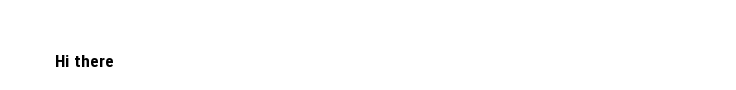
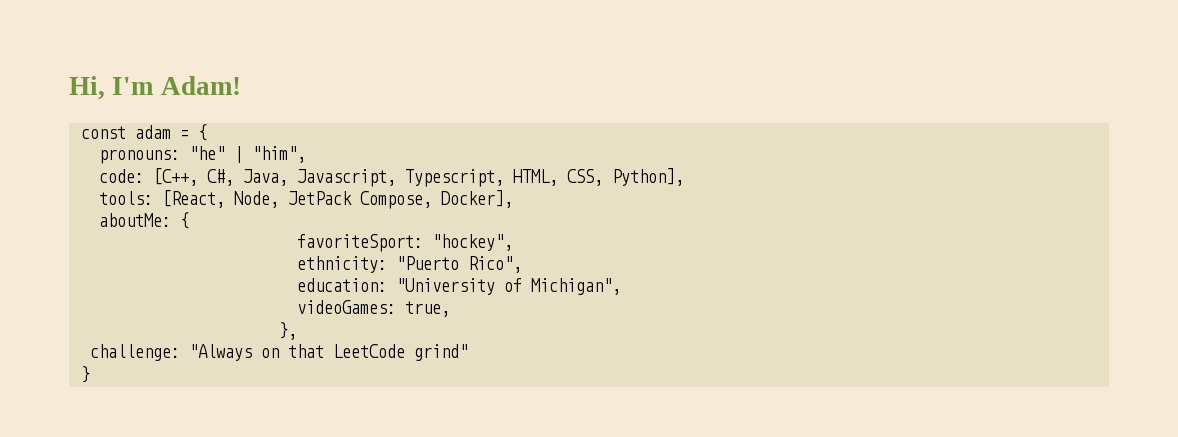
[55,55,114,67] Hi there -> [69,76,241,100] [81,124,207,141] [99,146,306,164] [99,168,684,187] [99,190,513,209] [99,212,189,229] [297,234,513,252] [297,256,522,273] [297,278,621,295] [297,300,450,317] [279,322,297,340] [90,344,468,361] [81,366,90,383] Hi, I'm Adam! // const adam = { // pronouns: "he" | "him", // code: [C++, C#, Java, Javascript, Typescript, HTML, CSS, Python], // tools: [React, Node, JetPack Compose, Docker], // aboutMe: { // favoriteSport: "hockey", // ethnicity: "Puerto Rico", // education: "University of Michigan", // videoGames: true, // }, // challenge: "Always on that LeetCode grind" // }

